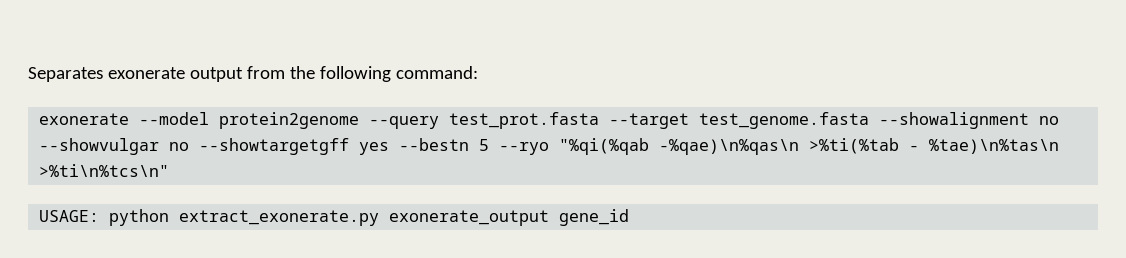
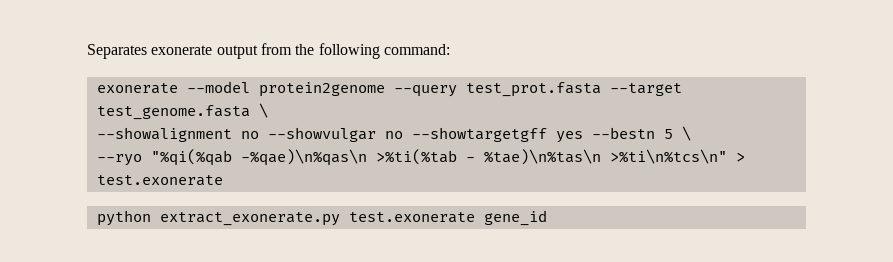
(870, 120) none -> [258,103,268,118] \ //
(490, 145) none -> [681,126,691,141] \ //
[39,210,100,222] // USAGE: -> [735,152,745,162] [96,175,223,186] > test.exonerate //
[389,210,550,226] exonerate_output -> [348,212,475,223] test.exonerate

